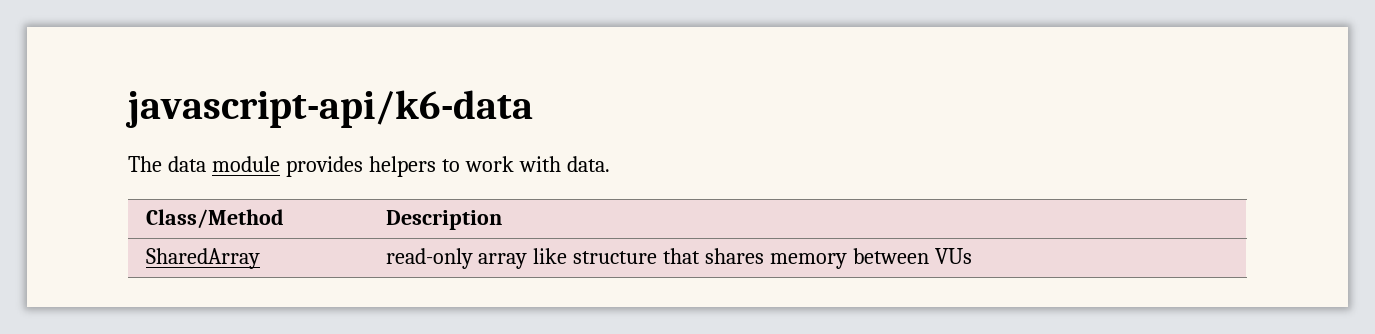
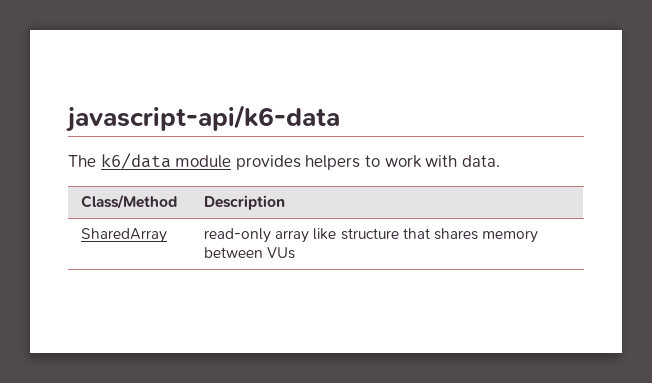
[167,156,206,172] data -> [100,153,171,169] k6/data

